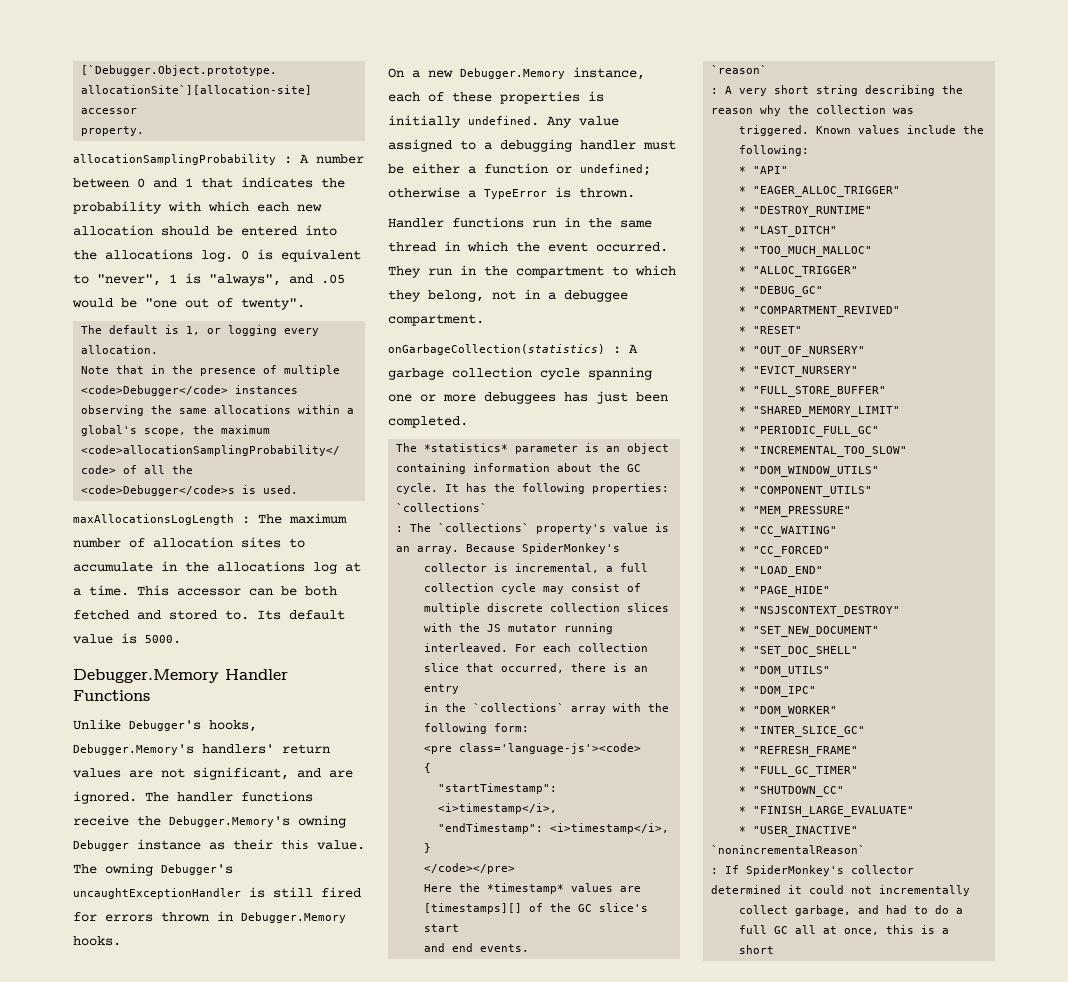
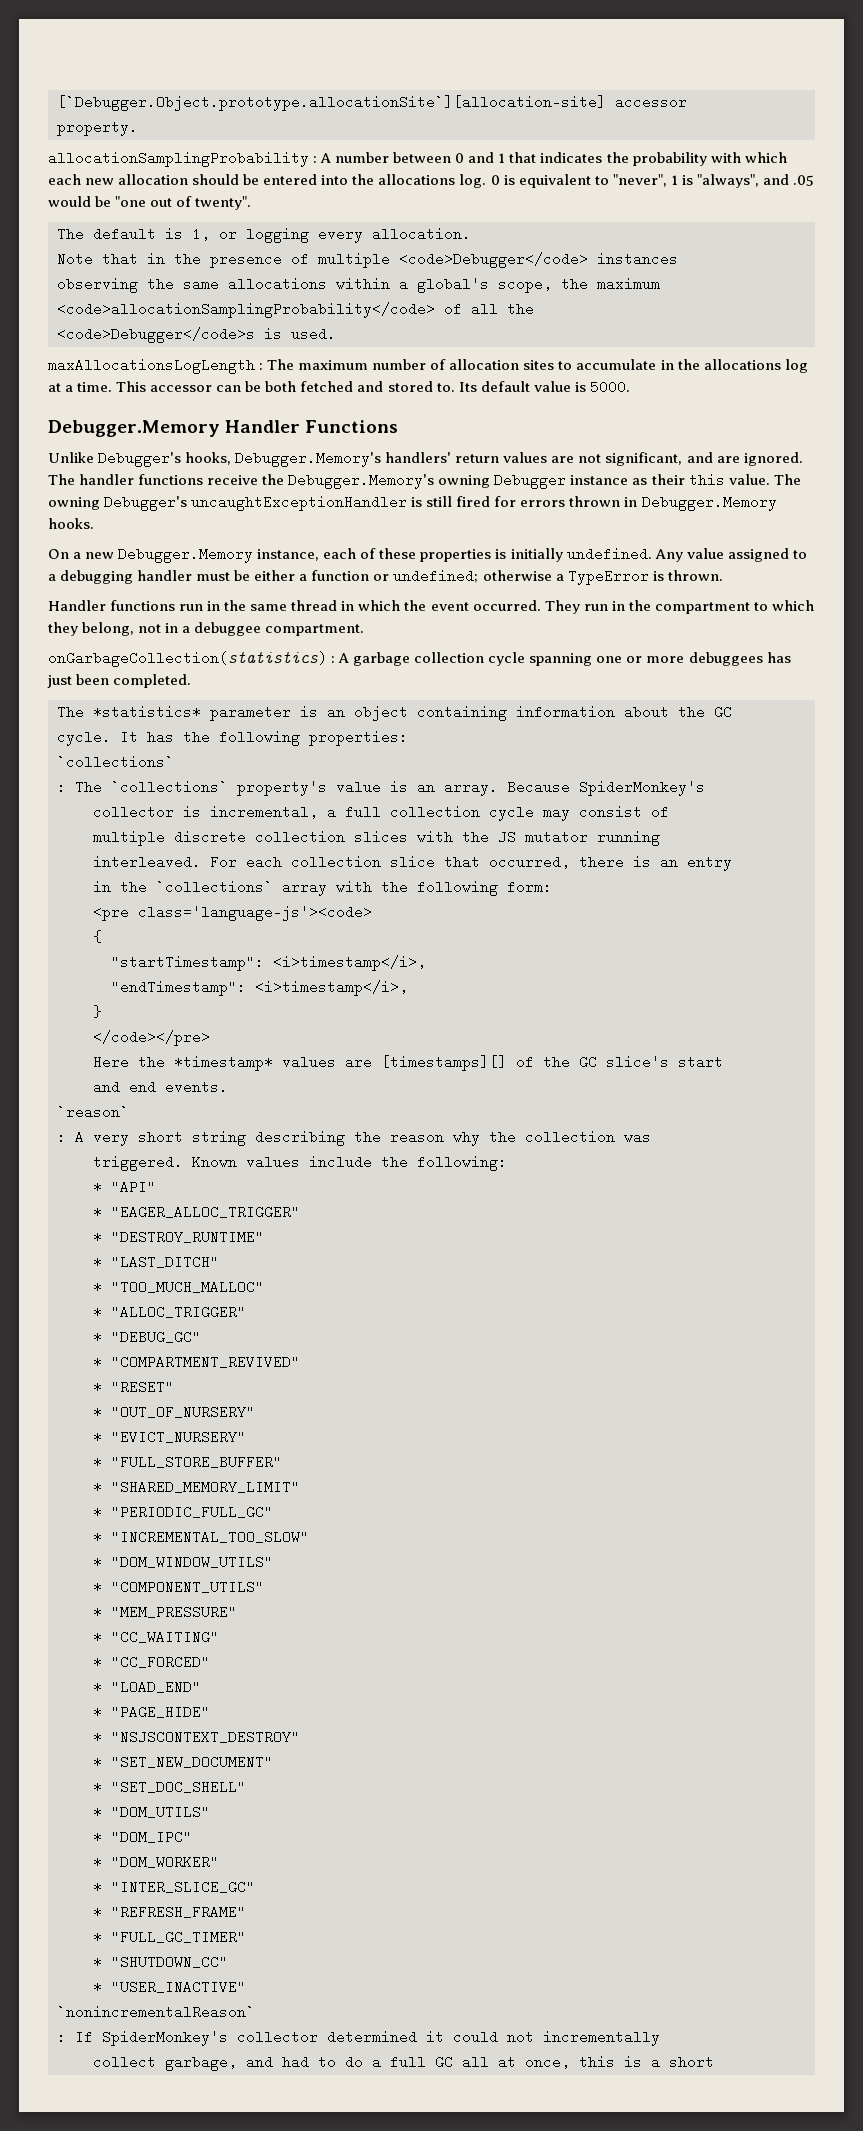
[739,806,915,817] // * "FINISH_LARGE_EVALUATE" -> (228, 1962) none

